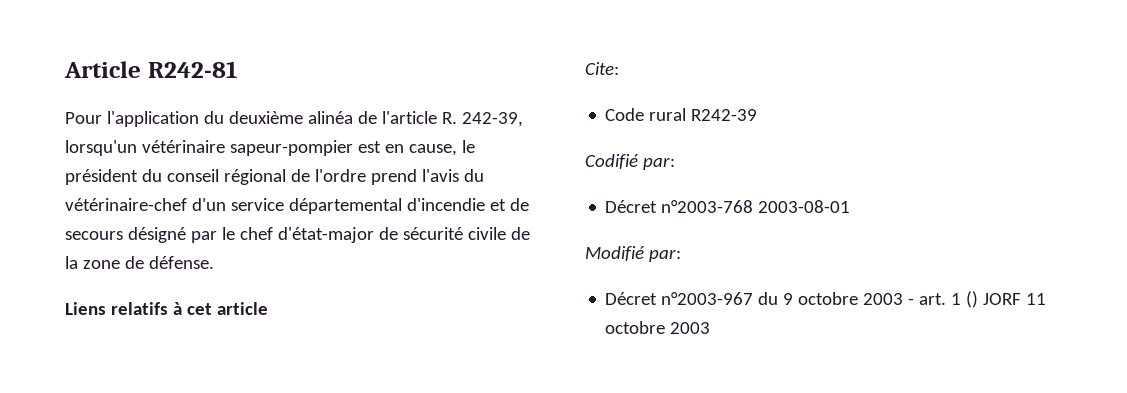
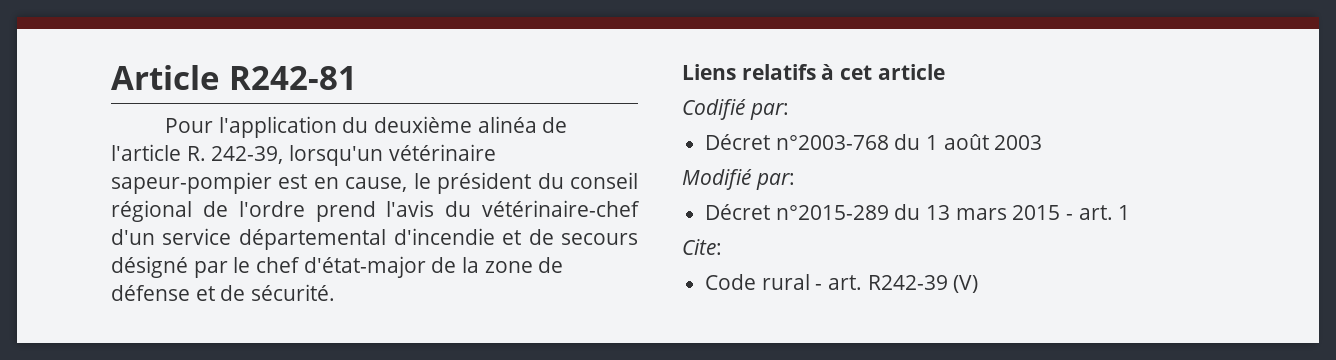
[402,227,530,240] [65,256,214,269] sécurité civile de la zone de défense. -> [462,257,564,273] [111,284,336,301] la zone de défense et de sécurité.
[585,62,619,75] [605,108,758,121] // Cite: // Code rural R242-39 -> (945, 72) none
[758,200,851,213] 2003-08-01 -> [894,134,1043,150] du 1 août 2003
[661,291,1047,308] [605,321,711,334] n°2003-967 du 9 octobre 2003 - art. 1 () JORF 11 octobre 2003 -> [775,204,1131,220] [682,239,722,255] [705,274,979,293] n°2015-289 du 13 mars 2015 - art. 1 // Cite: // Code rural - art. R242-39 (V)

